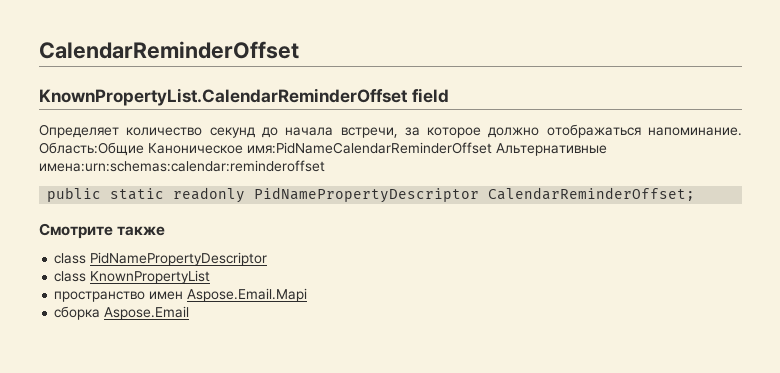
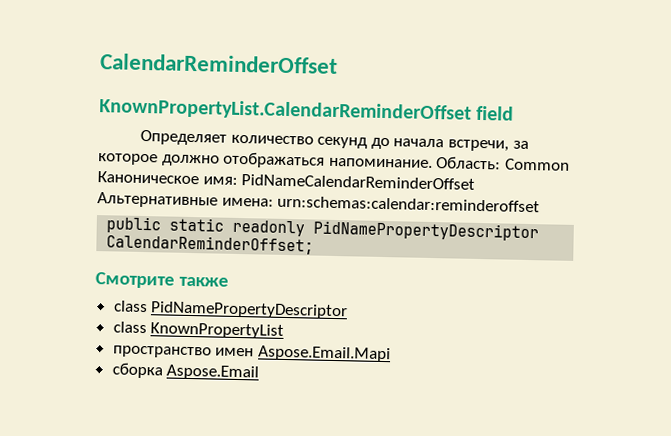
[39,142,607,156] [39,160,325,172] Область:Общие Каноническое имя:PidNameCalendarReminderOffset Альтернативные имена:urn:schemas:calendar:reminderoffset -> [436,156,570,171] [97,171,476,190] [97,192,541,213] Область: Common Каноническое имя: PidNameCalendarReminderOffset Альтернативные имена: urn:schemas:calendar:reminderoffset

